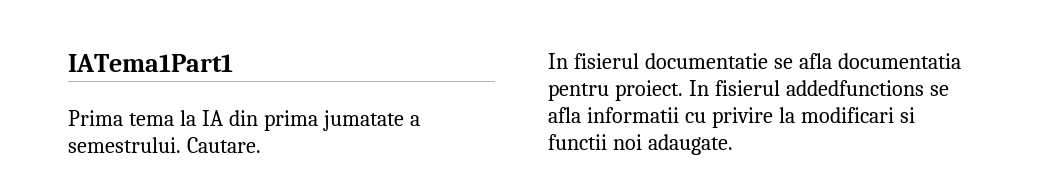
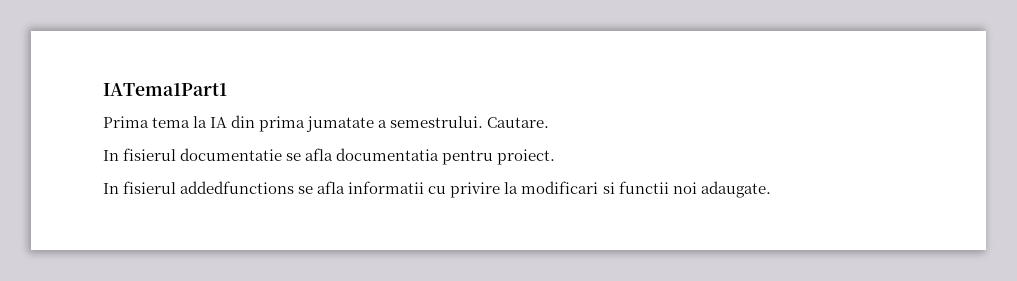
(683, 90) none -> (556, 157) //

